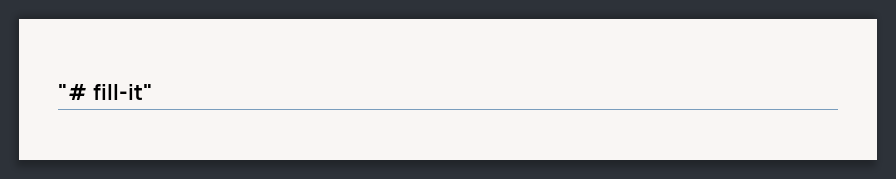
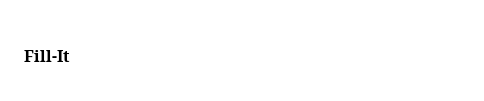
[58,84,153,100] "# fill-it" -> [24,50,70,62] Fill-It

